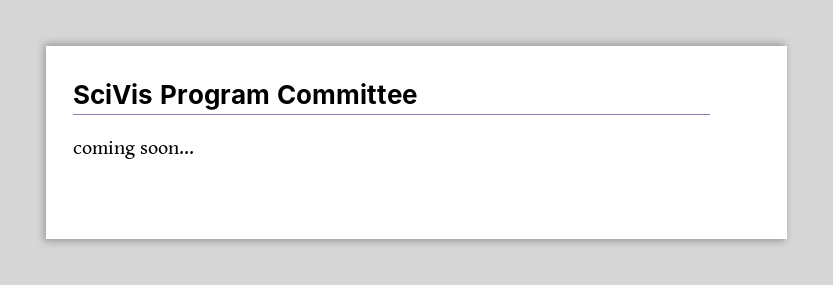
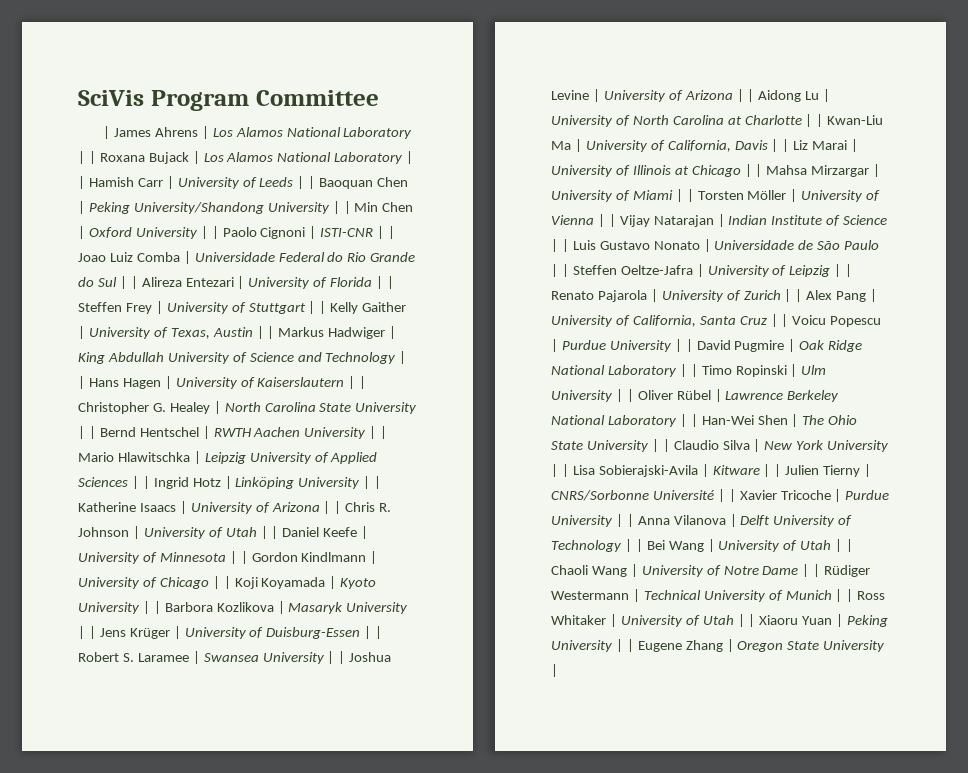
[73,141,195,159] coming soon... -> [103,126,413,139] [78,151,414,164] [78,176,409,189] [78,201,414,214] [78,226,396,239] [78,251,416,264] [78,276,395,289] [78,301,407,314] [78,326,397,339] [78,351,407,364] [78,376,367,389] [78,401,418,414] [78,426,388,439] [78,451,378,464] [78,476,382,489] [78,501,392,514] [78,526,369,539] [78,551,378,564] [78,576,377,589] [78,601,409,614] [78,626,383,639] [78,651,392,664] [551,89,831,102] [551,114,884,127] [551,139,859,152] [551,164,881,177] [551,189,881,202] [551,214,888,227] [551,239,880,252] [551,264,853,277] [551,289,878,302] [551,314,882,327] [551,339,863,352] [551,364,827,377] [551,389,840,402] [551,414,858,427] [551,439,890,452] [551,464,872,477] [551,489,890,502] [551,514,853,527] [551,539,854,552] [551,564,871,577] [551,589,886,602] [551,614,889,627] [551,639,886,652] [551,664,558,677] | James Ahrens | Los Alamos National Laboratory | | Roxana Bujack | Los Alamos National Laboratory | | Hamish Carr | University of Leeds | | Baoquan Chen | Peking University/Shandong University | | Min Chen | Oxford University | | Paolo Cignoni | ISTI-CNR | | Joao Luiz Comba | Universidade Federal do Rio Grande do Sul | | Alireza Entezari | University of Florida | | Steffen Frey | University of Stuttgart | | Kelly Gaither | University of Texas, Austin | | Markus Hadwiger | King Abdullah University of Science and Technology | | Hans Hagen | University of Kaiserslautern | | Christopher G. Healey | North Carolina State University | | Bernd Hentschel | RWTH Aachen University | | Mario Hlawitschka | Leipzig University of Applied Sciences | | Ingrid Hotz | Linköping University | | Katherine Isaacs | University of Arizona | | Chris R. Johnson | University of Utah | | Daniel Keefe | University of Minnesota | | Gordon Kindlmann | University of Chicago | | Koji Koyamada | Kyoto University | | Barbora Kozlikova | Masaryk University | | Jens Krüger | University of Duisburg-Essen | | Robert S. Laramee | Swansea University | | Joshua Levine | University of Arizona | | Aidong Lu | University of North Carolina at Charlotte | | Kwan-Liu Ma | University of California, Davis | | Liz Marai | University of Illinois at Chicago | | Mahsa Mirzargar | University of Miami | | Torsten Möller | University of Vienna | | Vijay Natarajan | Indian Institute of Science | | Luis Gustavo Nonato | Universidade de São Paulo | | Steffen Oeltze-Jafra | University of Leipzig | | Renato Pajarola | University of Zurich | | Alex Pang | University of California, Santa Cruz | | Voicu Popescu | Purdue University | | David Pugmire | Oak Ridge National Laboratory | | Timo Ropinski | Ulm University | | Oliver Rübel | Lawrence Berkeley National Laboratory | | Han-Wei Shen | The Ohio State University | | Claudio Silva | New York University | | Lisa Sobierajski-Avila | Kitware | | Julien Tierny | CNRS/Sorbonne Université | | Xavier Tricoche | Purdue University | | Anna Vilanova | Delft University of Technology | | Bei Wang | University of Utah | | Chaoli Wang | University of Notre Dame | | Rüdiger Westermann | Technical University of Munich | | Ross Whitaker | University of Utah | | Xiaoru Yuan | Peking University | | Eugene Zhang | Oregon State University |

